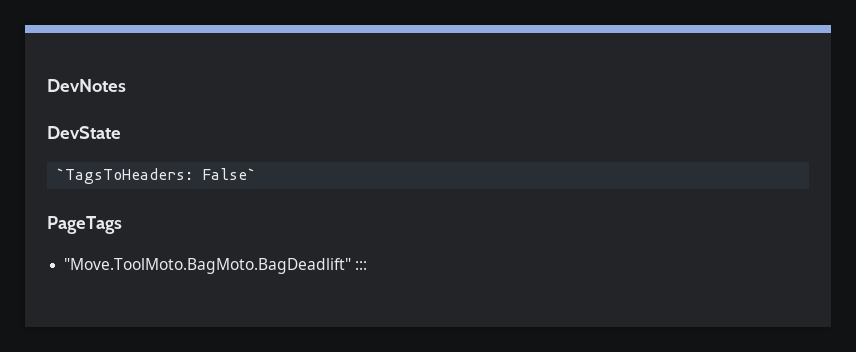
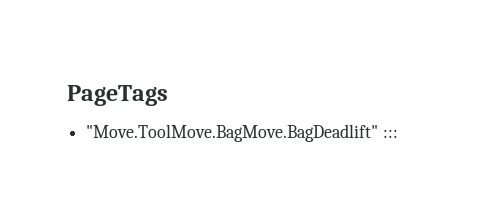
[47,79,126,92] [47,126,121,139] [56,168,257,184] DevNotes // DevState // `TagsToHeaders: False` // -> (67, 95) none
[64,258,352,274] "Move.ToolMoto.BagMoto.BagDeadlift" -> [86,124,379,142] "Move.ToolMove.BagMove.BagDeadlift"

